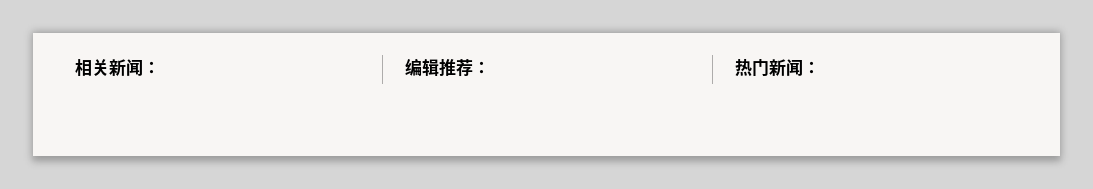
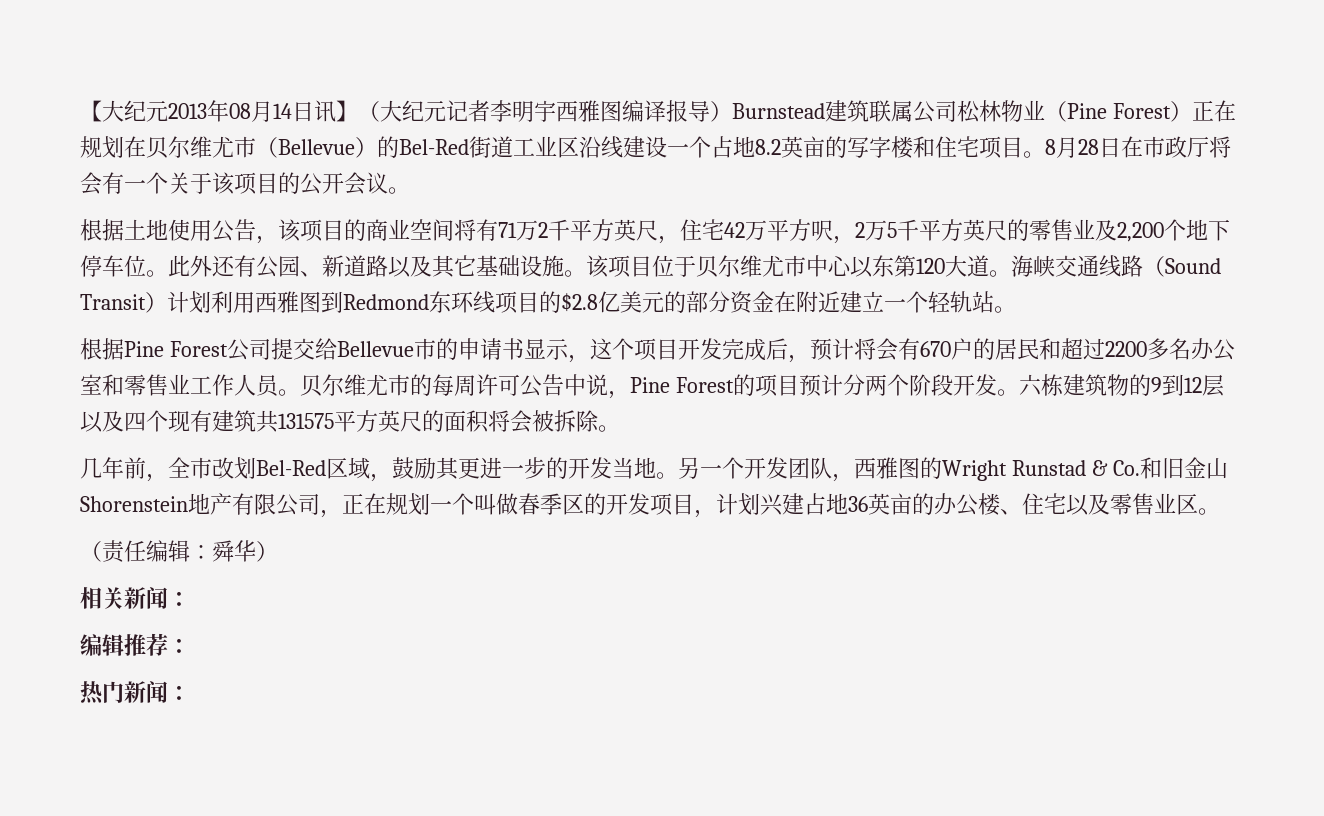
(75, 67) none -> [80,100,1236,123] [80,136,1231,159] [80,172,410,195] [80,219,1230,244] [80,255,1221,278] [80,291,1016,314] [80,338,1235,363] [80,374,1224,399] [80,410,620,433] [80,457,1228,482] [80,493,1220,518] [80,540,278,563] 【大纪元2013年08月14日讯】（大纪元记者李明宇西雅图编译报导）Burnstead建筑联属公司松林物业（Pine Forest）正在规划在贝尔维尤市（Bellevue）的Bel-Red街道工业区沿线建设一个占地8.2英亩的写字楼和住宅项目。8月28日在市政厅将会有一个关于该项目的公开会议。 // 根据土地使用公告，该项目的商业空间将有71万2千平方英尺，住宅42万平方呎，2万5千平方英尺的零售业及2,200个地下停车位。此外还有公园、新道路以及其它基础设施。该项目位于贝尔维尤市中心以东第120大道。海峡交通线路（Sound Transit）计划利用西雅图到Redmond东环线项目的$2.8亿美元的部分资金在附近建立一个轻轨站。 // 根据Pine Forest公司提交给Bellevue市的申请书显示，这个项目开发完成后，预计将会有670户的居民和超过2200多名办公室和零售业工作人员。贝尔维尤市的每周许可公告中说，Pine Forest的项目预计分两个阶段开发。六栋建筑物的9到12层以及四个现有建筑共131575平方英尺的面积将会被拆除。 // 几年前，全市改划Bel-Red区域，鼓励其更进一步的开发当地。另一个开发团队，西雅图的Wright Runstad & Co.和旧金山Shorenstein地产有限公司，正在规划一个叫做春季区的开发项目，计划兴建占地36英亩的办公楼、住宅以及零售业区。 // （责任编辑：舜华） //

